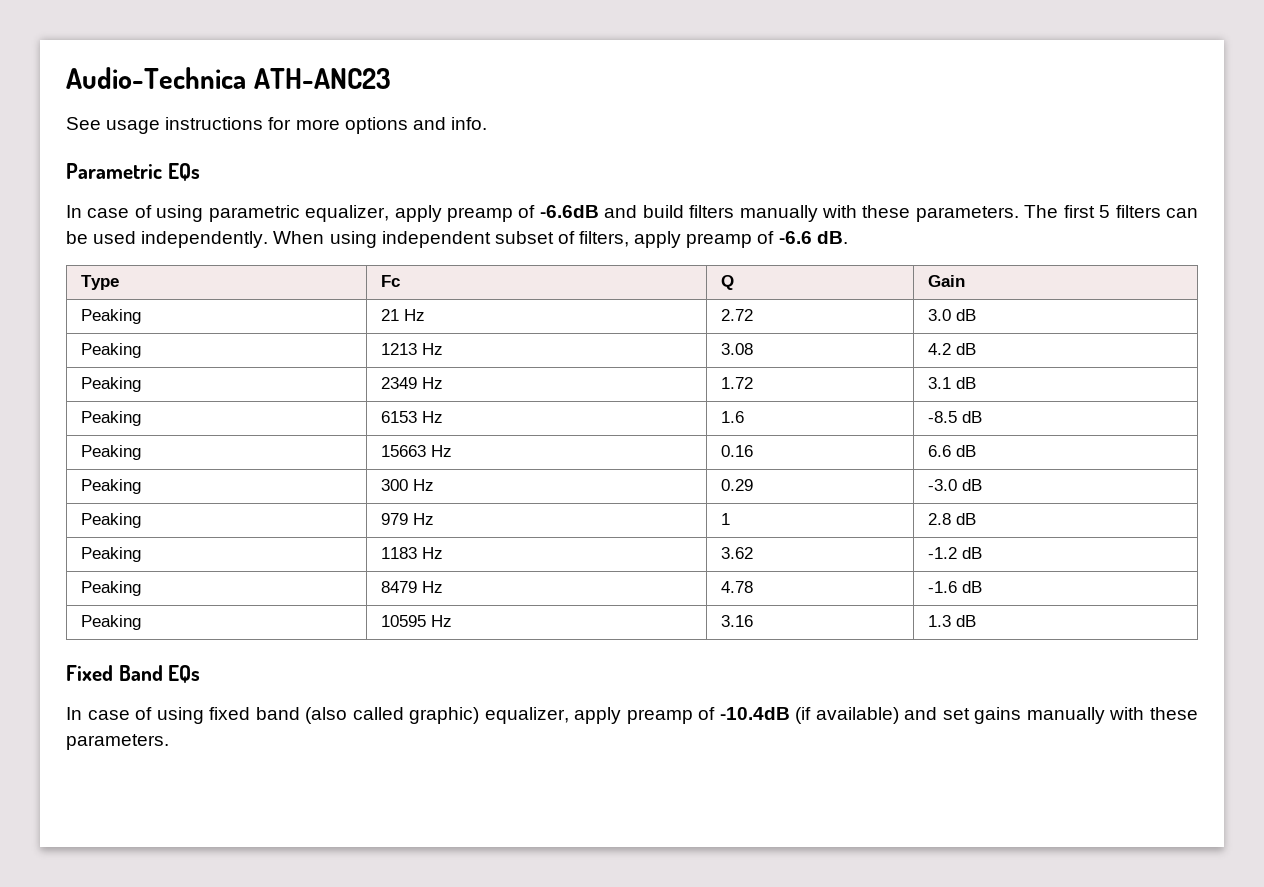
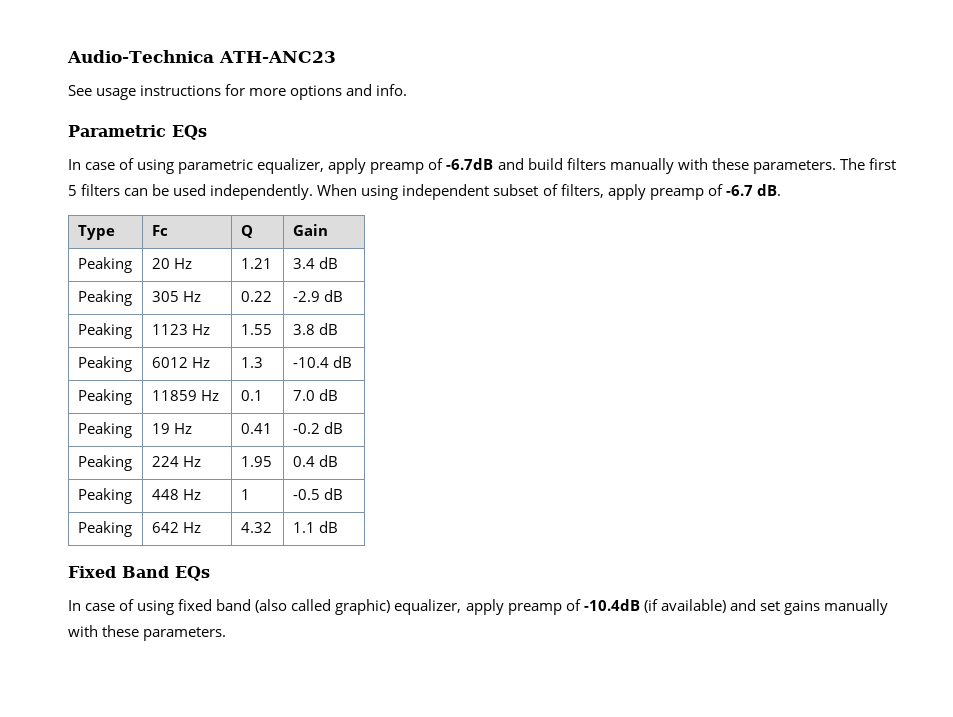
[539,205,599,218] -6.6dB -> [446,158,494,170] -6.7dB
[778,231,812,244] -6.6 -> [725,185,753,196] -6.7
[380,309,425,321] [720,309,753,321] [927,309,976,321] [80,343,141,358] [380,343,443,355] [720,343,753,355] [927,343,976,355] [80,377,141,392] [380,377,443,389] [720,377,753,389] [927,377,976,389] [80,411,141,426] [380,411,443,423] [720,411,744,423] [927,411,982,423] [80,445,141,460] [380,445,452,457] [720,445,753,457] [927,445,976,457] [80,479,141,494] [380,479,434,491] [720,479,753,491] [927,479,982,491] [80,513,141,528] [380,513,408,525] 21 Hz | 2.72 | 3.0 dB // Peaking | 1213 Hz | 3.08 | 4.2 dB // Peaking | 2349 Hz | 1.72 | 3.1 dB // Peaking | 6153 Hz | 1.6 | -8.5 dB // Peaking | 15663 Hz | 0.16 | 6.6 dB // Peaking | 300 Hz | 0.29 | -3.0 dB // Peaking | 979 -> [151,258,192,269] [240,258,272,269] [292,257,338,269] [77,290,132,306] [151,291,201,302] [240,291,272,302] [292,290,343,302] [77,323,132,339] [151,324,210,335] [240,324,272,335] [292,323,338,335] [77,356,132,372] [151,357,210,368] [240,357,263,368] [292,356,352,368] [77,389,132,405] [151,390,219,401] [240,390,263,401] [292,389,338,401] [77,422,132,438] [151,423,192,434] [240,423,272,434] [292,422,343,434] [77,455,132,471] [151,456,201,467] [240,456,272,467] [292,455,338,467] [77,488,132,504] [151,489,179,500] 20 Hz | 1.21 | 3.4 dB // Peaking | 305 Hz | 0.22 | -2.9 dB // Peaking | 1123 Hz | 1.55 | 3.8 dB // Peaking | 6012 Hz | 1.3 | -10.4 dB // Peaking | 11859 Hz | 0.1 | 7.0 dB // Peaking | 19 Hz | 0.41 | -0.2 dB // Peaking | 224 Hz | 1.95 | 0.4 dB // Peaking | 448
[927,513,976,525] [80,547,141,562] [380,547,443,559] [720,547,753,559] [927,547,982,559] [80,581,141,596] [380,581,443,593] [720,581,753,593] [927,581,982,593] [80,615,141,630] [380,615,452,627] [720,615,753,627] [927,615,951,627] 2.8 dB // Peaking | 1183 Hz | 3.62 | -1.2 dB // Peaking | 8479 Hz | 4.78 | -1.6 dB // Peaking | 10595 Hz | 3.16 | 1.3 -> [292,488,343,500] [77,521,132,537] [151,522,201,533] [240,522,272,533] [292,522,315,533] -0.5 dB // Peaking | 642 Hz | 4.32 | 1.1

